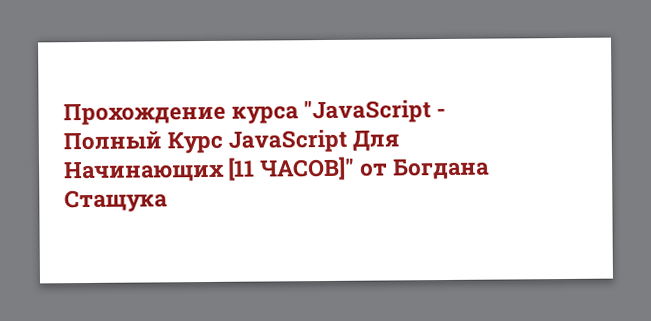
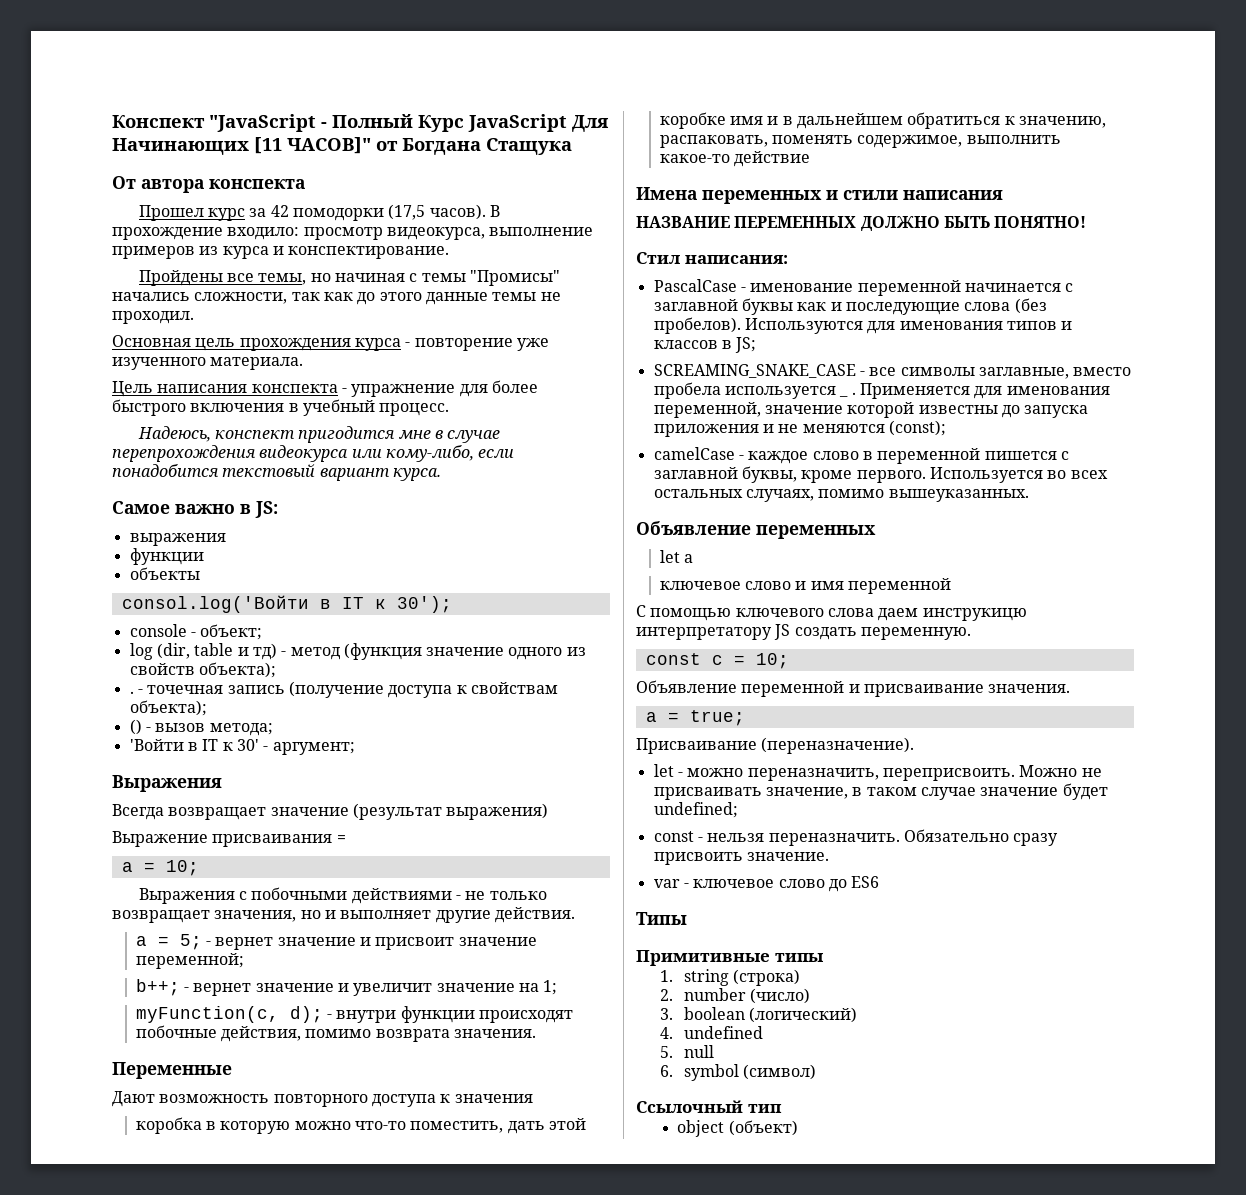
[63,102,300,126] Прохождение курса -> [112,115,205,128] Конспект
(168, 201) none -> [112,176,305,193] [138,204,500,221] [112,227,594,240] [112,246,450,259] [138,270,560,286] [112,292,561,305] [112,311,194,324] [112,335,549,351] [112,357,304,370] [112,380,538,397] [112,399,450,416] [137,426,501,443] [112,445,515,462] [112,464,441,481] [112,501,278,518] [129,533,226,546] [129,548,204,565] [129,567,200,580] [121,595,452,613] [129,624,263,640] [129,643,586,660] [129,662,276,678] [129,681,558,698] [129,700,207,716] [129,719,273,736] [129,739,355,755] [112,775,222,792] [112,803,549,820] [112,831,346,847] [121,860,199,876] [138,887,547,904] [112,907,575,923] [135,934,537,950] [135,953,244,969] [135,979,558,996] [135,1006,574,1023] [135,1025,537,1042] [112,1062,232,1079] [112,1091,533,1107] [135,1117,587,1134] [659,112,1107,129] [659,135,1061,148] [659,151,811,167] [636,187,1003,204] [636,216,1087,231] [636,252,788,264] [653,279,1074,296] [653,298,1047,315] [653,317,1073,334] [653,337,757,353] [653,364,1132,379] [653,382,849,399] [851,383,1110,399] [653,402,1089,418] [653,420,946,437] [653,447,1069,464] [653,466,1108,483] [653,489,1029,502] [636,521,876,539] [659,550,694,563] [659,578,952,594] [636,605,1027,621] [636,624,971,640] [645,653,789,669] [636,680,1071,697] [645,710,745,726] [636,737,915,754] [653,764,1102,781] [653,783,1108,800] [653,802,738,818] [653,829,1059,846] [653,852,829,865] [653,876,880,892] [636,912,687,925] [636,950,824,966] [659,969,800,986] [659,988,810,1004] [659,1007,857,1023] [659,1026,763,1039] [659,1045,714,1058] [659,1064,816,1081] [636,1100,782,1113] [677,1120,798,1137] // От автора конспекта // Прошел курс за 42 помодорки (17,5 часов). В прохождение входило: просмотр видеокурса, выполнение примеров из курса и конспектирование. // Пройдены все темы, но начиная с темы "Промисы" начались сложности, так как до этого данные темы не проходил. // Основная цель прохождения курса - повторение уже изученного материала. // Цель написания конспекта - упражнение для более быстрого включения в учебный процесс. // Надеюсь, конспект пригодится мне в случае перепрохождения видеокурса или кому-либо, если понадобится текстовый вариант курса. // Самое важно в JS: // выражения // функции // объекты // consol.log('Войти в IT к 30'); // console - объект; // log (dir, table и тд) - метод (функция значение одного из свойств объекта); // . - точечная запись (получение доступа к свойствам объекта); // () - вызов метода; // 'Войти в IT к 30' - аргумент; // Выражения // Всегда возвращает значение (результат выражения) // Выражение присваивания = // a = 10; // Выражения с побочными действиями - не только возвращает значения, но и выполняет другие действия. // a = 5; - вернет значение и присвоит значение переменной; // b++; - вернет значение и увеличит значение на 1; // myFunction(c, d); - внутри функции происходят побочные действия, помимо возврата значения. // Переменные // Дают возможность повторного доступа к значения // коробка в которую можно что-то поместить, дать этой коробке имя и в дальнейшем обратиться к значению, распаковать, поменять содержимое, выполнить какое-то действие // Имена переменных и стили написания // НАЗВАНИЕ ПЕРЕМЕННЫХ ДОЛЖНО БЫТЬ ПОНЯТНО! // Cтил написания: // PascalCase - именование переменной начинается с заглавной буквы как и последующие слова (без пробелов). Используются для именования типов и классов в JS; // SCREAMING_SNAKE_CASE - все символы заглавные, вместо пробела используется _ . Применяется для именования переменной, значение которой известны до запуска приложения и не меняются (const); // сamelCase - каждое слово в переменной пишется с заглавной буквы, кроме первого. Используется во всех остальных случаях, помимо вышеуказанных. // Объявление переменных // let a // ключевое слово и имя переменной // С помощью ключевого слова даем инструкицю интерпретатору JS создать переменную. // const c = 10; // Объявление переменной и присваивание значения. // a = true; // Присваивание (переназначение). // let - можно переназначить, переприсвоить. Можно не присваивать значение, в таком случае значение будет undefined; // const - нельзя переназначить. Обязательно сразу присвоить значение. // var - ключевое слово до ES6 // Типы // Примитивные типы // 1. string (строка) // 2. number (число) // 3. boolean (логический) // 4. undefined // 5. null // 6. symbol (символ) // Ссылочный тип // object (объект)

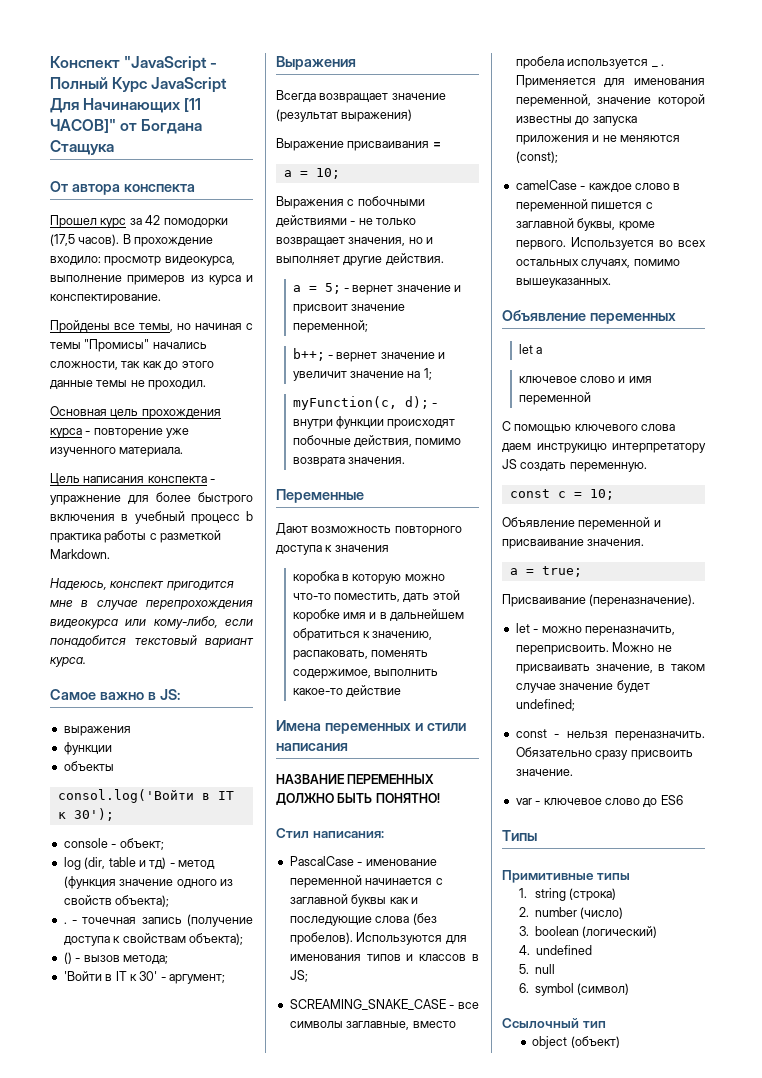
[379,403,450,416] процесс. -> [190,511,253,524] [50,530,222,543] [50,549,110,559] процесс b практика работы с разметкой Markdown.

